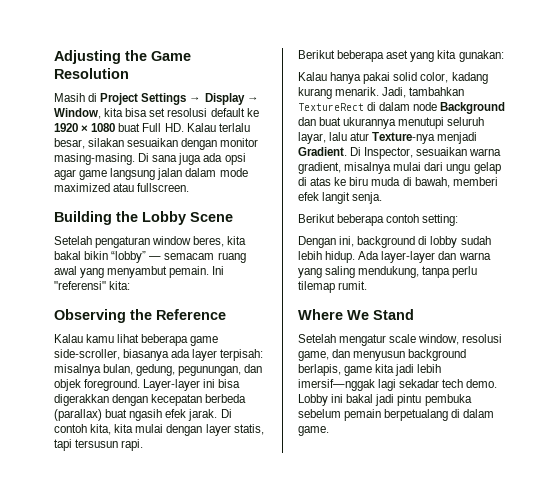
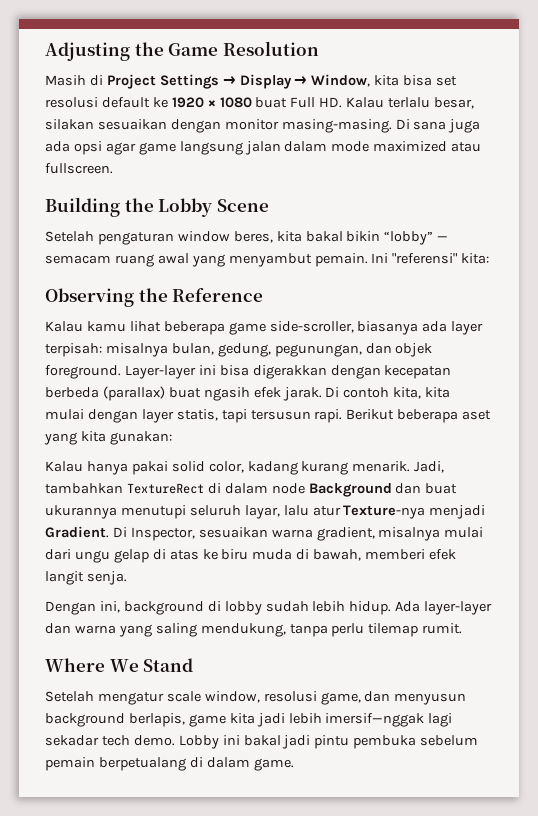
(144, 445) // -> (343, 416) none
[298,214,459,226] // Berikut beberapa contoh setting: -> (127, 578) none

